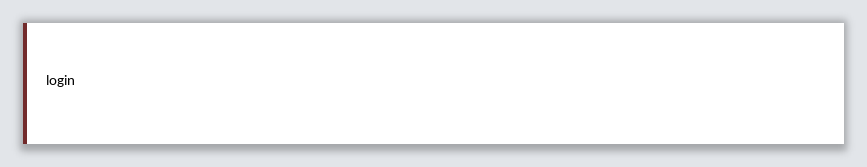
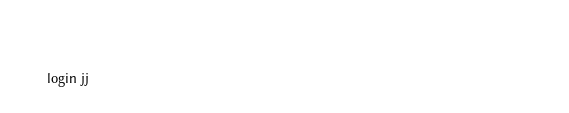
(75, 81) none -> [80,73,89,86] jj

